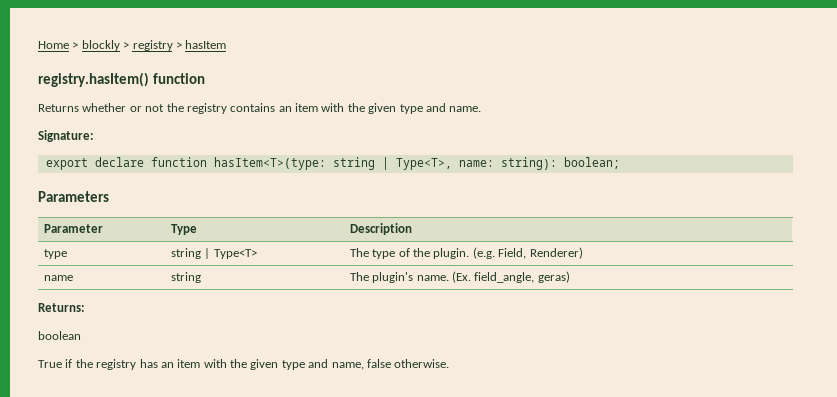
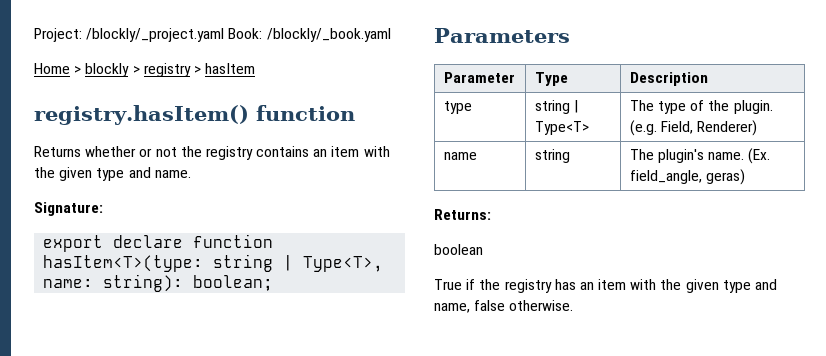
(38, 45) none -> [34,28,391,42] Project: /blockly/_project.yaml Book: /blockly/_book.yaml //

